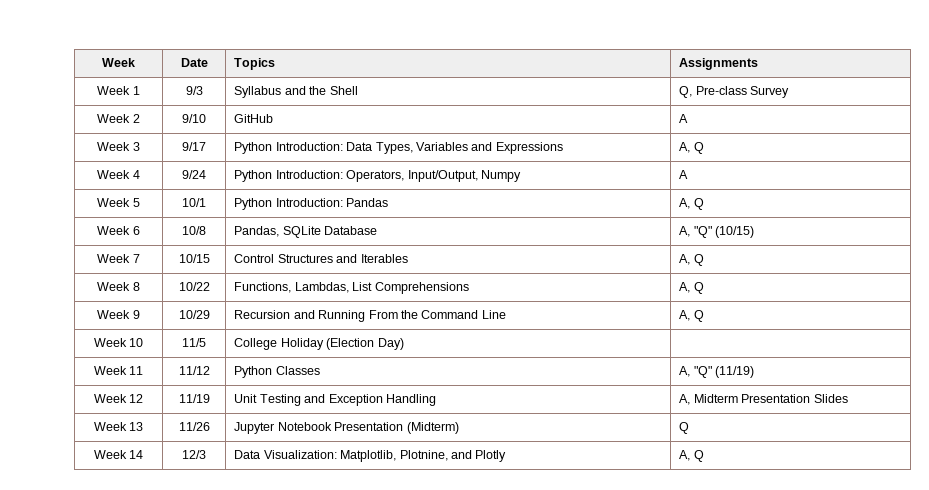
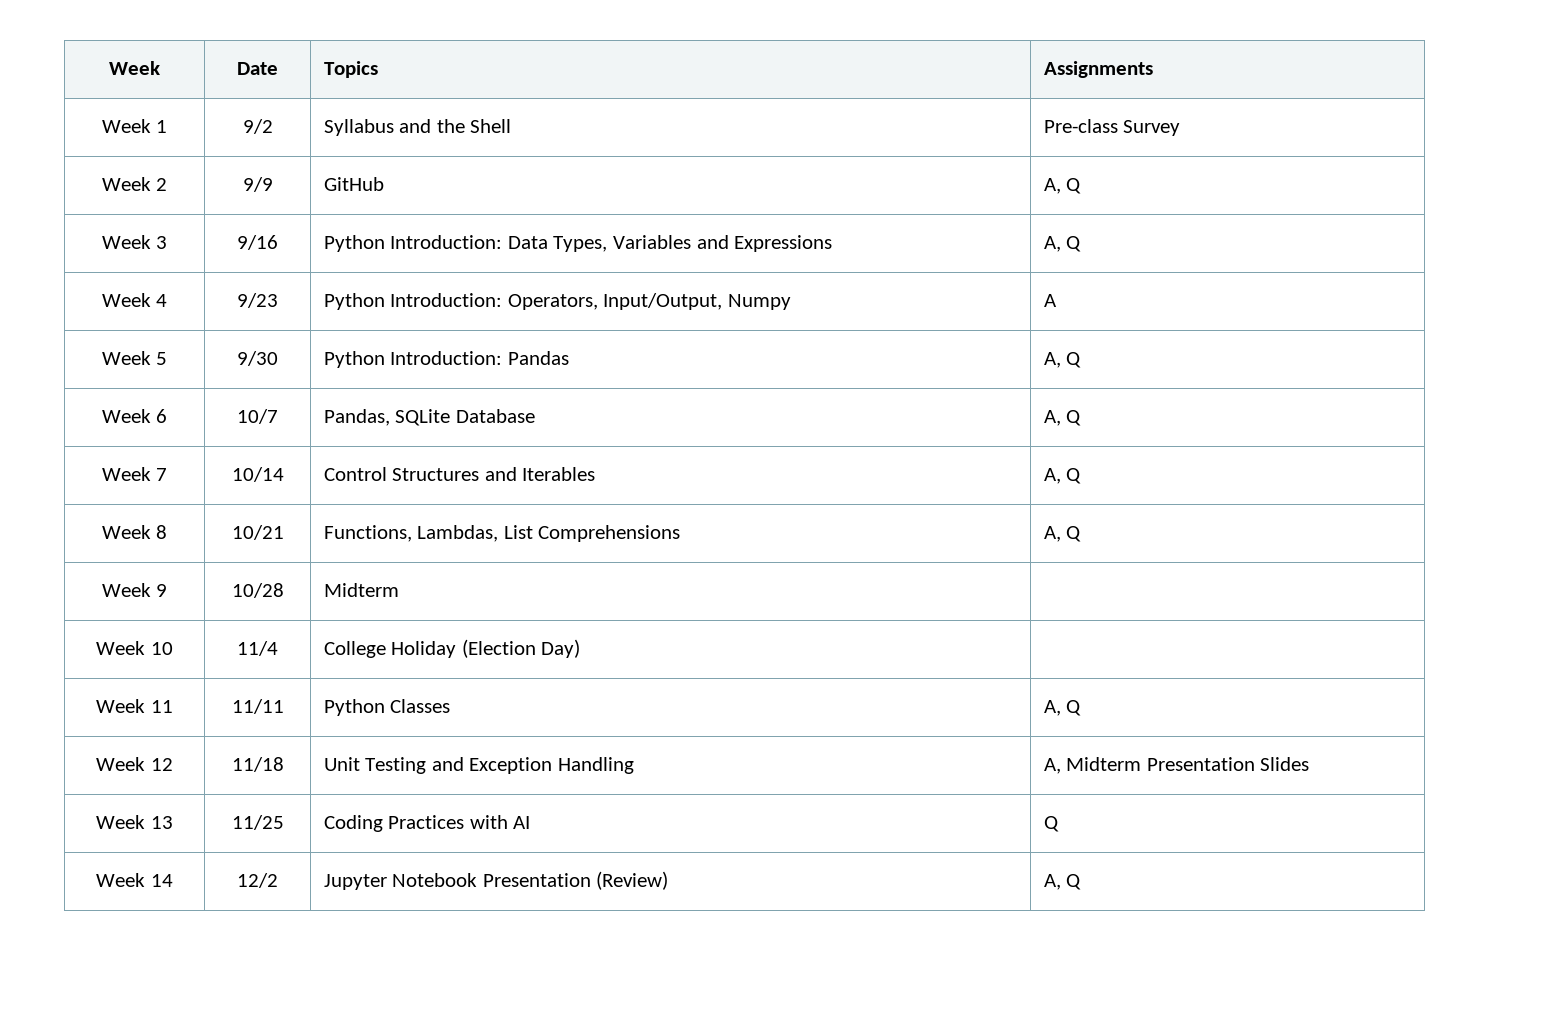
[185,86,203,95] 9/3 -> [242,119,273,134] 9/2
[679,86,693,98] Q, -> (512, 126) none
[182,114,206,123] 9/10 -> [242,177,273,192] 9/9
[679,114,689,123] A -> [1043,178,1082,194] A, Q
[182,142,206,151] 9/17 -> [237,235,278,250] 9/16
[182,170,206,179] 9/24 -> [237,293,278,308] 9/23
[182,198,206,207] 10/1 -> [237,351,278,366] 9/30
[182,226,206,235] 10/8 -> [237,409,278,424] 10/7
[693,226,755,238] "Q" (10/15) -> [1066,410,1082,426] Q
[178,254,210,263] 10/15 -> [231,467,284,482] 10/14
[178,282,210,291] 10/22 -> [231,525,284,540] 10/21
[178,310,210,319] [234,310,506,322] [679,310,704,322] 10/29 | Recursion and Running From the Command Line | A, Q -> [231,583,284,598] [323,583,399,597] 10/28 | Midterm |
[182,338,206,347] 11/5 -> [237,641,278,656] 11/4
[178,366,210,375] 11/12 -> [231,699,284,714] 11/11
[693,366,755,378] "Q" (11/19) -> [1066,700,1082,716] Q
[178,394,210,403] 11/19 -> [231,757,284,772] 11/18
[178,422,210,431] [234,422,459,434] [679,422,690,434] [93,450,144,459] [182,450,206,459] [234,450,507,462] 11/26 | Jupyter Notebook Presentation (Midterm) | Q // Week 14 | 12/3 | Data Visualization: Matplotlib, Plotnine, and Plotly -> [231,815,284,830] [323,815,531,832] [1043,816,1059,832] [96,873,173,887] [237,873,278,888] [323,871,669,890] 11/25 | Coding Practices with AI | Q // Week 14 | 12/2 | Jupyter Notebook Presentation (Review)

